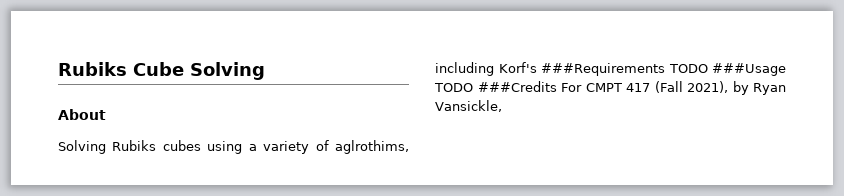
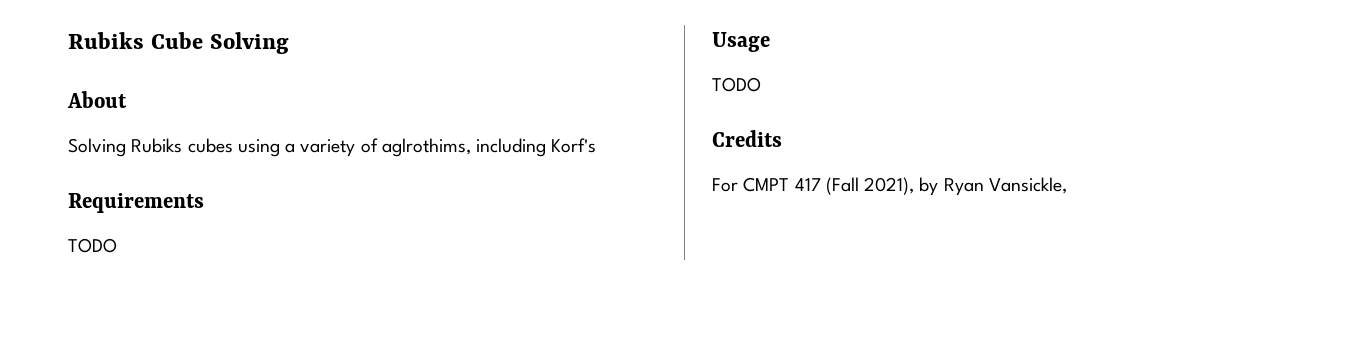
[541,63,786,76] [434,81,557,92] ###Requirements TODO ###Usage TODO ###Credits -> [68,193,204,213] [68,238,117,253] [712,32,770,52] [712,77,761,92] [712,130,782,147] // Requirements // TODO // Usage // TODO // Credits //

